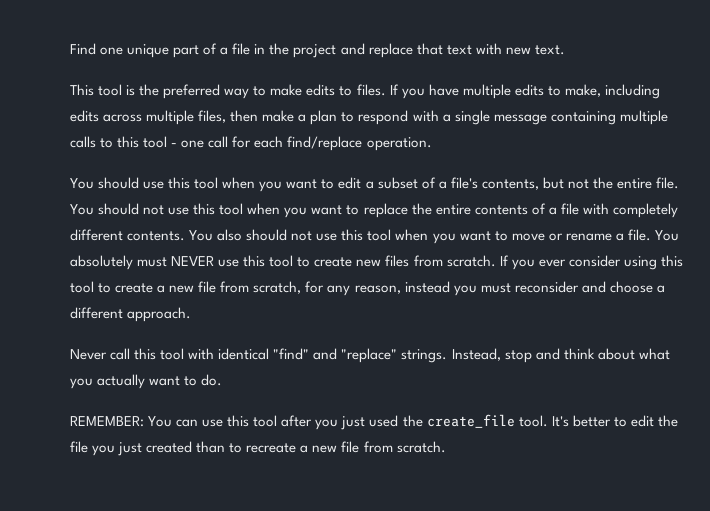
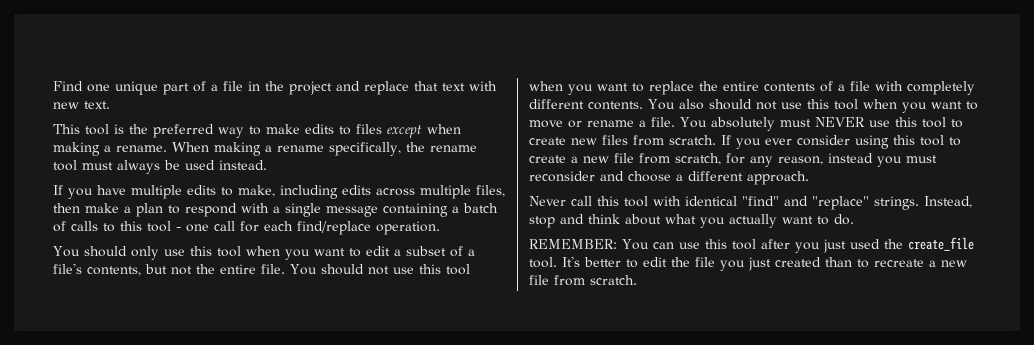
[356,84,386,96] files. -> [356,124,461,138] [53,142,477,156] [53,160,267,174] files except when making a rename. When making a rename specifically, the rename tool must always be used instead. //
[619,110,668,125] multiple -> [452,203,498,213] [53,221,66,232] a batch of
(140, 183) none -> [130,246,159,260] only

